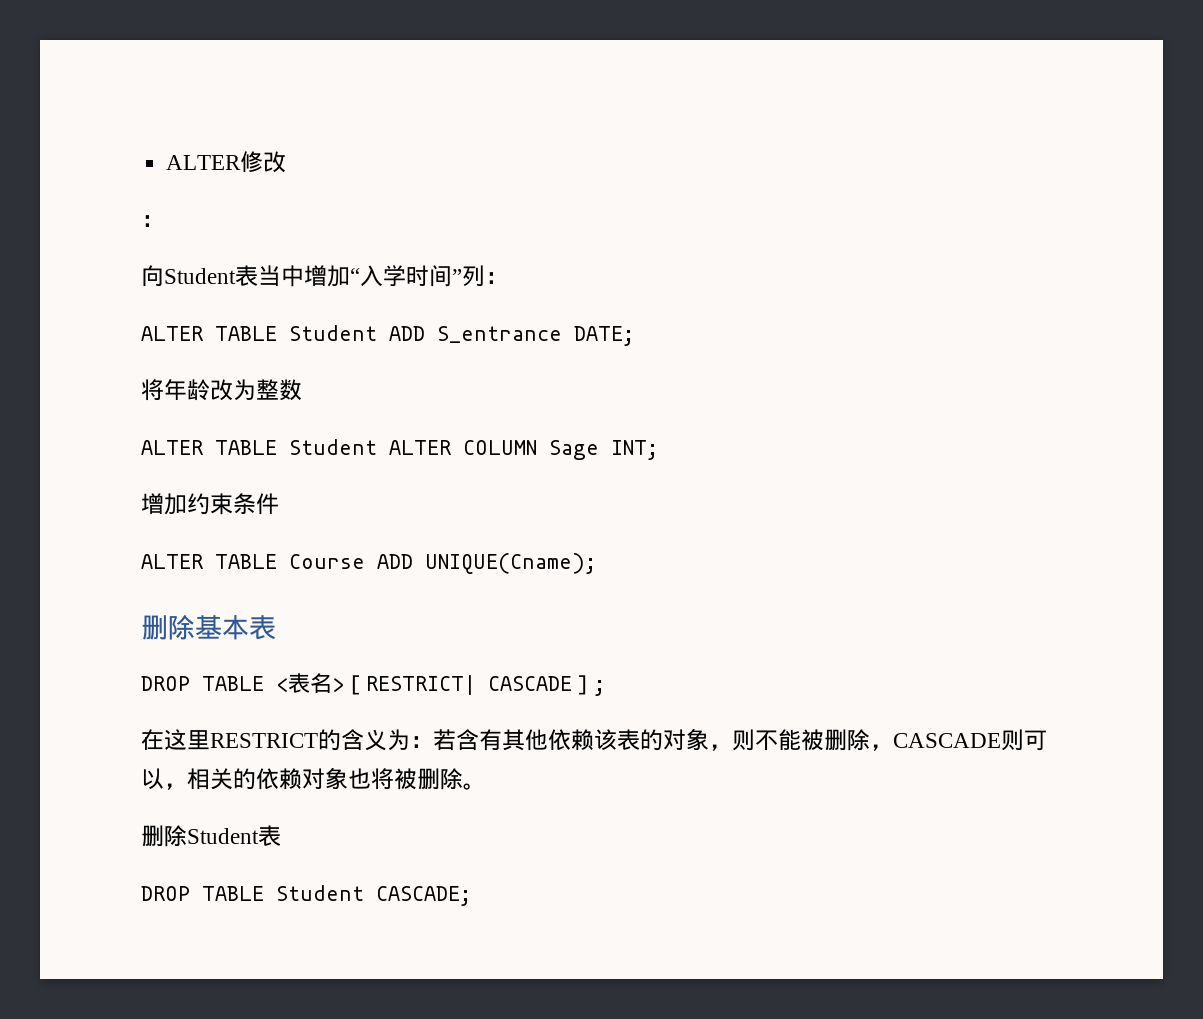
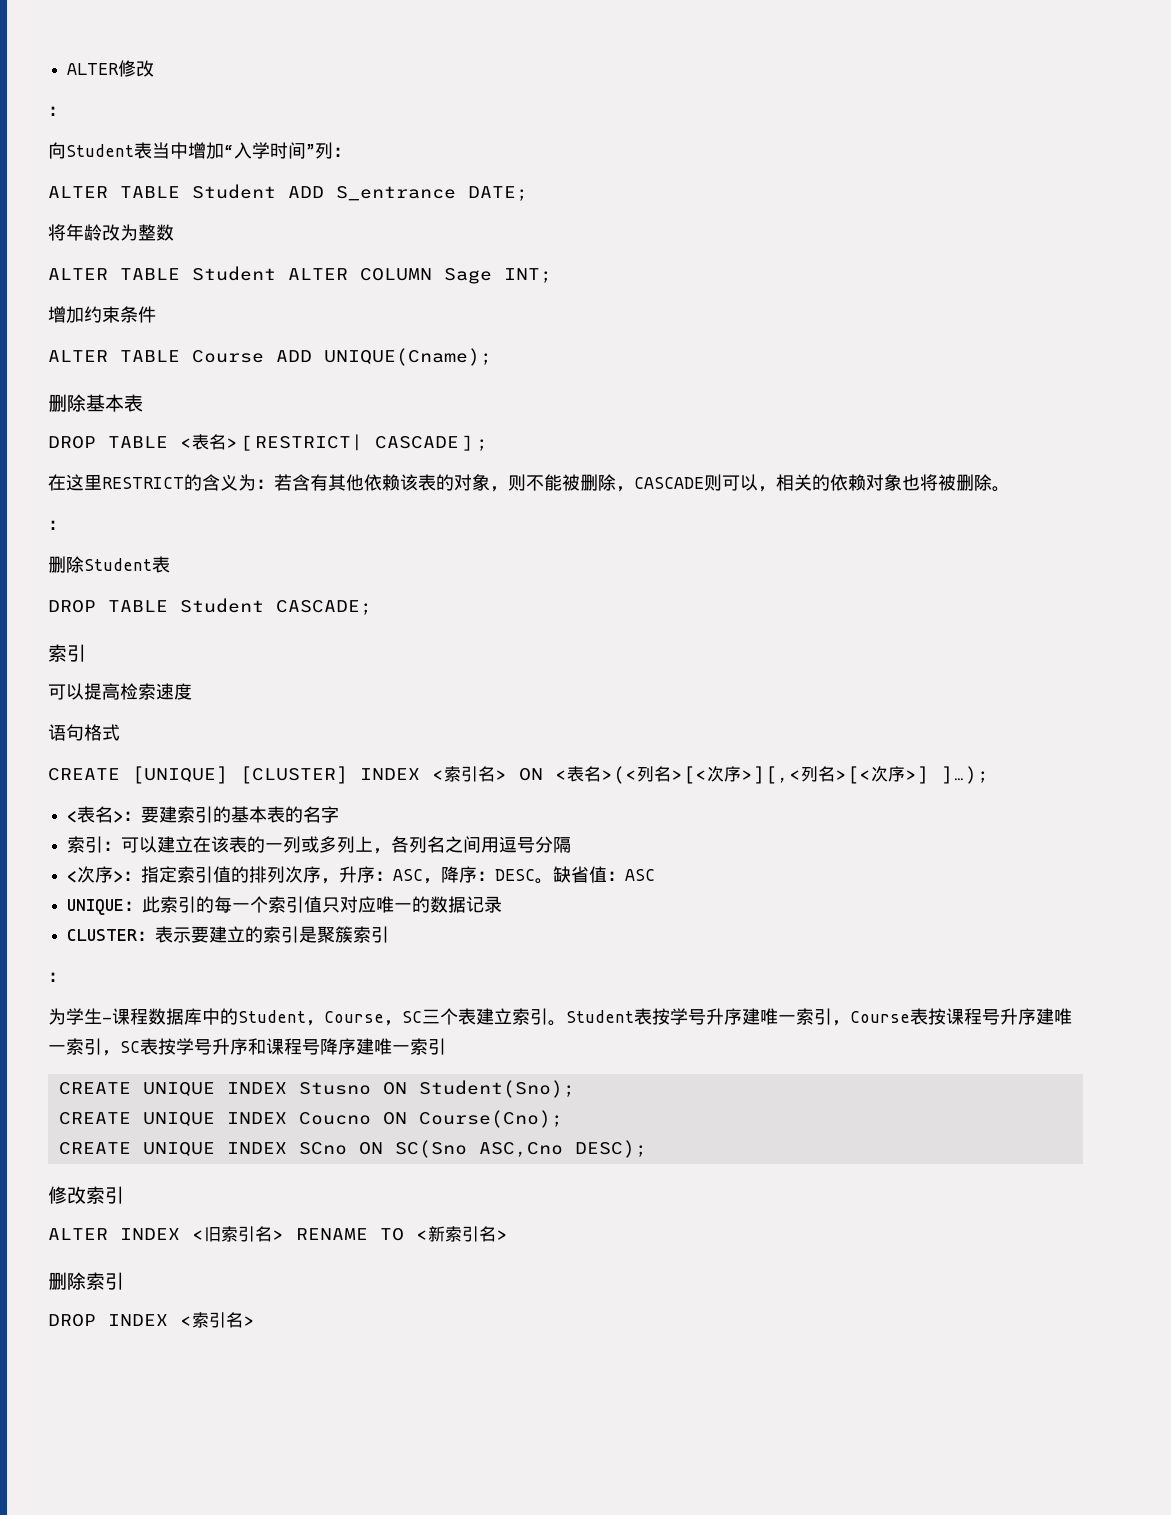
(486, 786) none -> [48,520,66,530] // ：
(471, 896) none -> [48,644,86,662] [48,683,192,700] [48,724,120,741] [48,766,989,784] [67,806,340,823] [67,836,572,854] [67,866,656,884] [67,896,503,915] [67,926,390,943] [48,972,66,982] [48,1008,1072,1026] [48,1038,446,1056] [58,1080,575,1098] [58,1110,563,1128] [58,1140,647,1158] [48,1186,124,1204] [48,1226,508,1242] [48,1272,124,1290] [48,1312,255,1328] // 索引 // 可以提高检索速度 // 语句格式 // CREATE [UNIQUE] [CLUSTER] INDEX <索引名> ON <表名>(<列名>[<次序>][,<列名>[<次序>] ]…); // <表名>：要建索引的基本表的名字 // 索引：可以建立在该表的一列或多列上，各列名之间用逗号分隔 // <次序>：指定索引值的排列次序，升序：ASC，降序：DESC。缺省值：ASC // UNIQUE：此索引的每一个索引值只对应唯一的数据记录 // CLUSTER：表示要建立的索引是聚簇索引 // ： // 为学生-课程数据库中的Student，Course，SC三个表建立索引。Student表按学号升序建唯一索引，Course表按课程号升序建唯一索引，SC表按学号升序和课程号降序建唯一索引 // CREATE UNIQUE INDEX Stusno ON Student(Sno); // CREATE UNIQUE INDEX Coucno ON Course(Cno); // CREATE UNIQUE INDEX SCno ON SC(Sno ASC,Cno DESC); // 修改索引 // ALTER INDEX <旧索引名> RENAME TO <新索引名> // 删除索引 // DROP INDEX <索引名>

